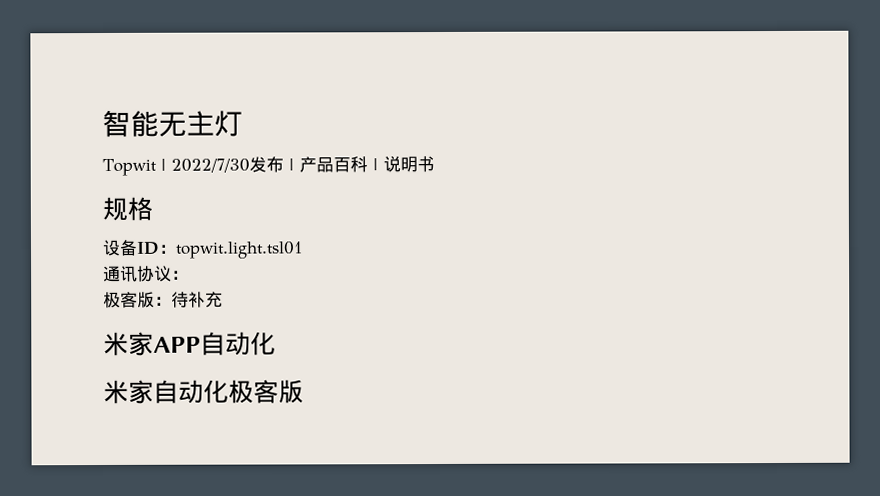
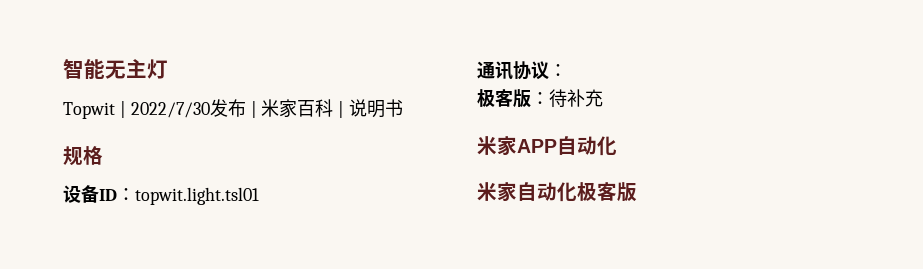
[298,156,334,173] 产品 -> [261,99,298,118] 米家

